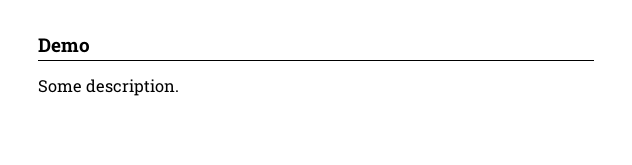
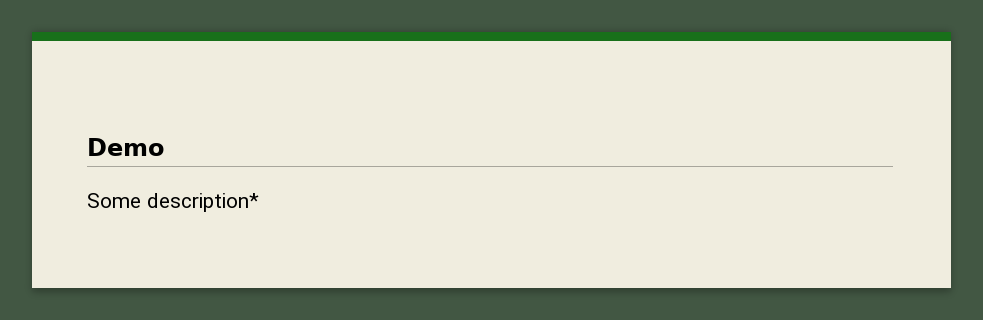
[86,79,180,96] description. -> [147,193,259,212] description*

